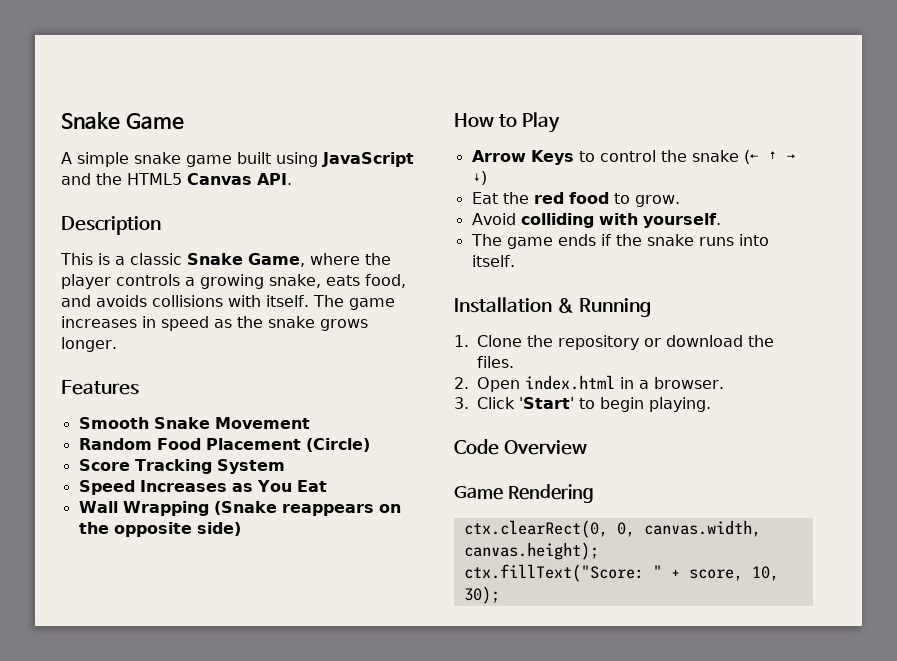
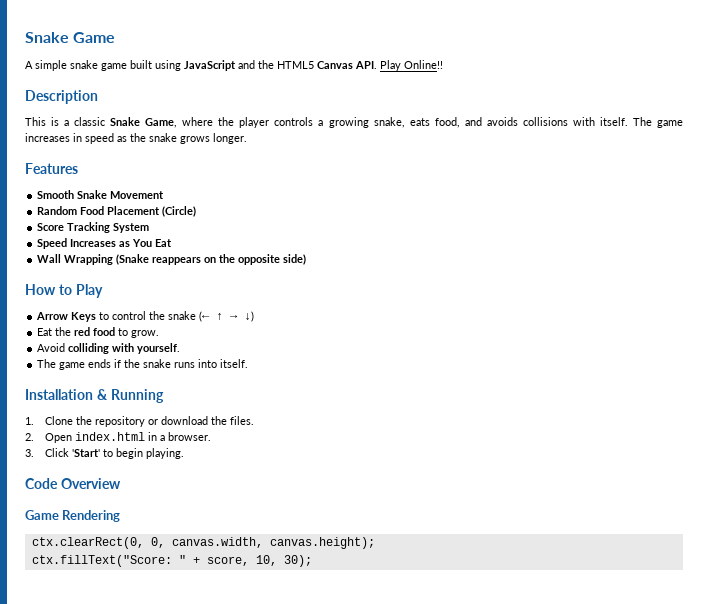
(292, 179) none -> [380,60,443,71] Play Online!!

